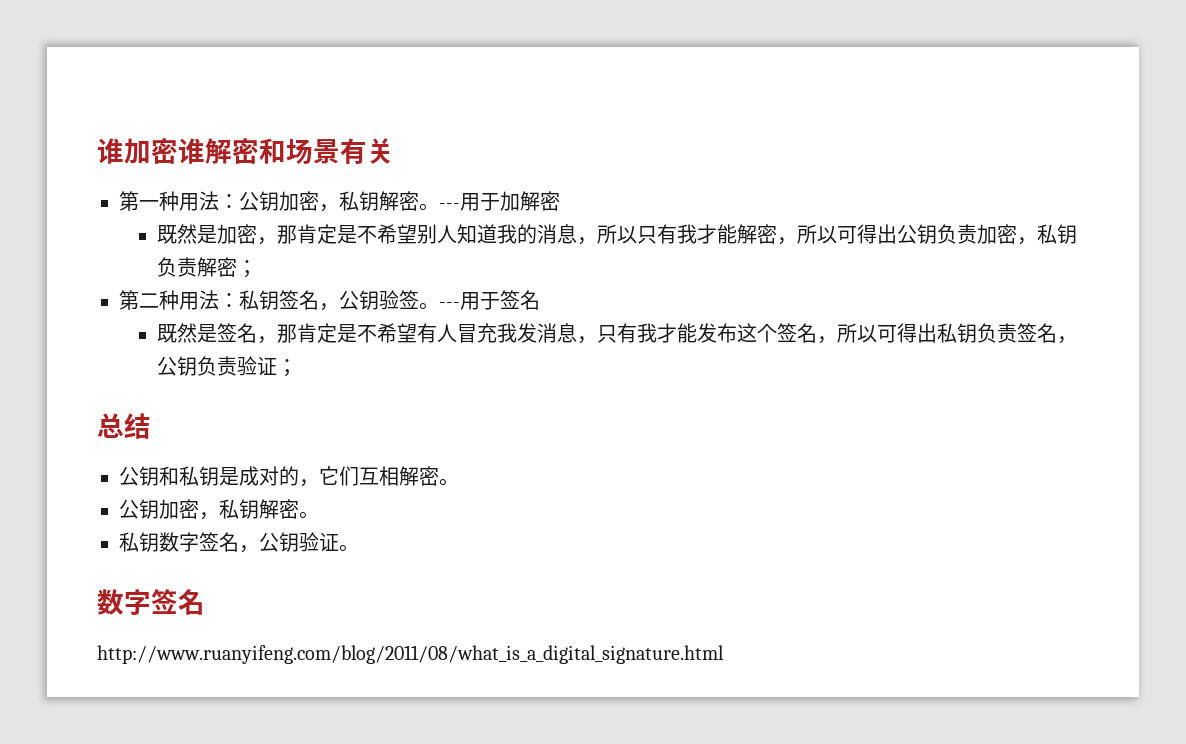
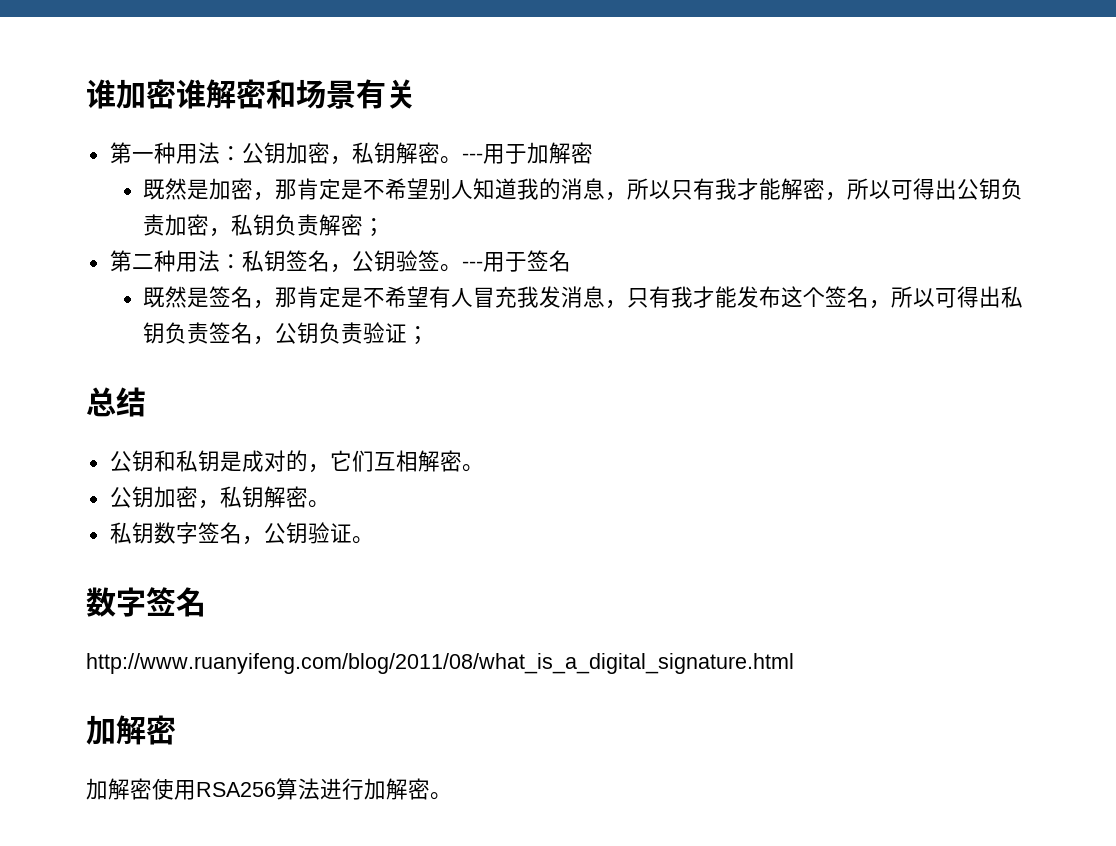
(724, 654) none -> [86,715,176,745] [86,778,452,800] // 加解密 // 加解密使用RSA256算法进行加解密。

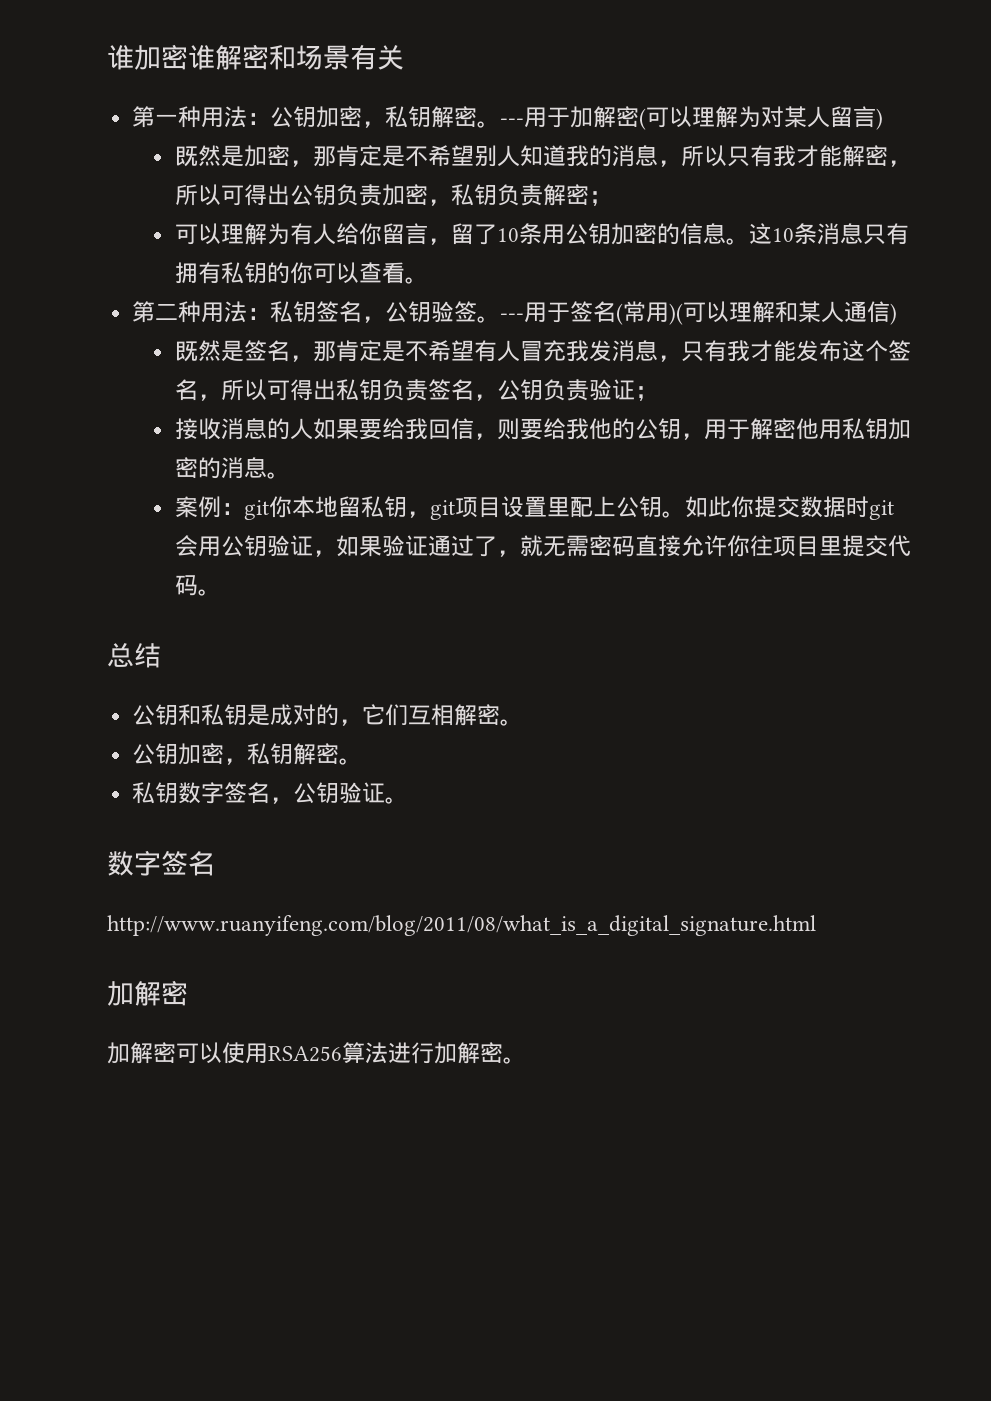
(593, 153) none -> [639,106,884,130] (可以理解为对某人留言)
(386, 227) none -> [174,223,909,245] [174,262,428,284] // 可以理解为有人给你留言，留了10条用公钥加密的信息。这10条消息只有拥有私钥的你可以查看。
(571, 261) none -> [616,301,898,325] (常用)(可以理解和某人通信)
(430, 335) none -> [174,418,911,440] [174,457,290,479] [174,496,894,520] [174,535,911,557] [174,575,221,596] // 接收消息的人如果要给我回信，则要给我他的公钥，用于解密他用私钥加密的消息。 // 案例：git你本地留私钥，git项目设置里配上公钥。如此你提交数据时git会用公钥验证，如果验证通过了，就无需密码直接允许你往项目里提交代码。
(152, 789) none -> [176,1042,222,1064] 可以

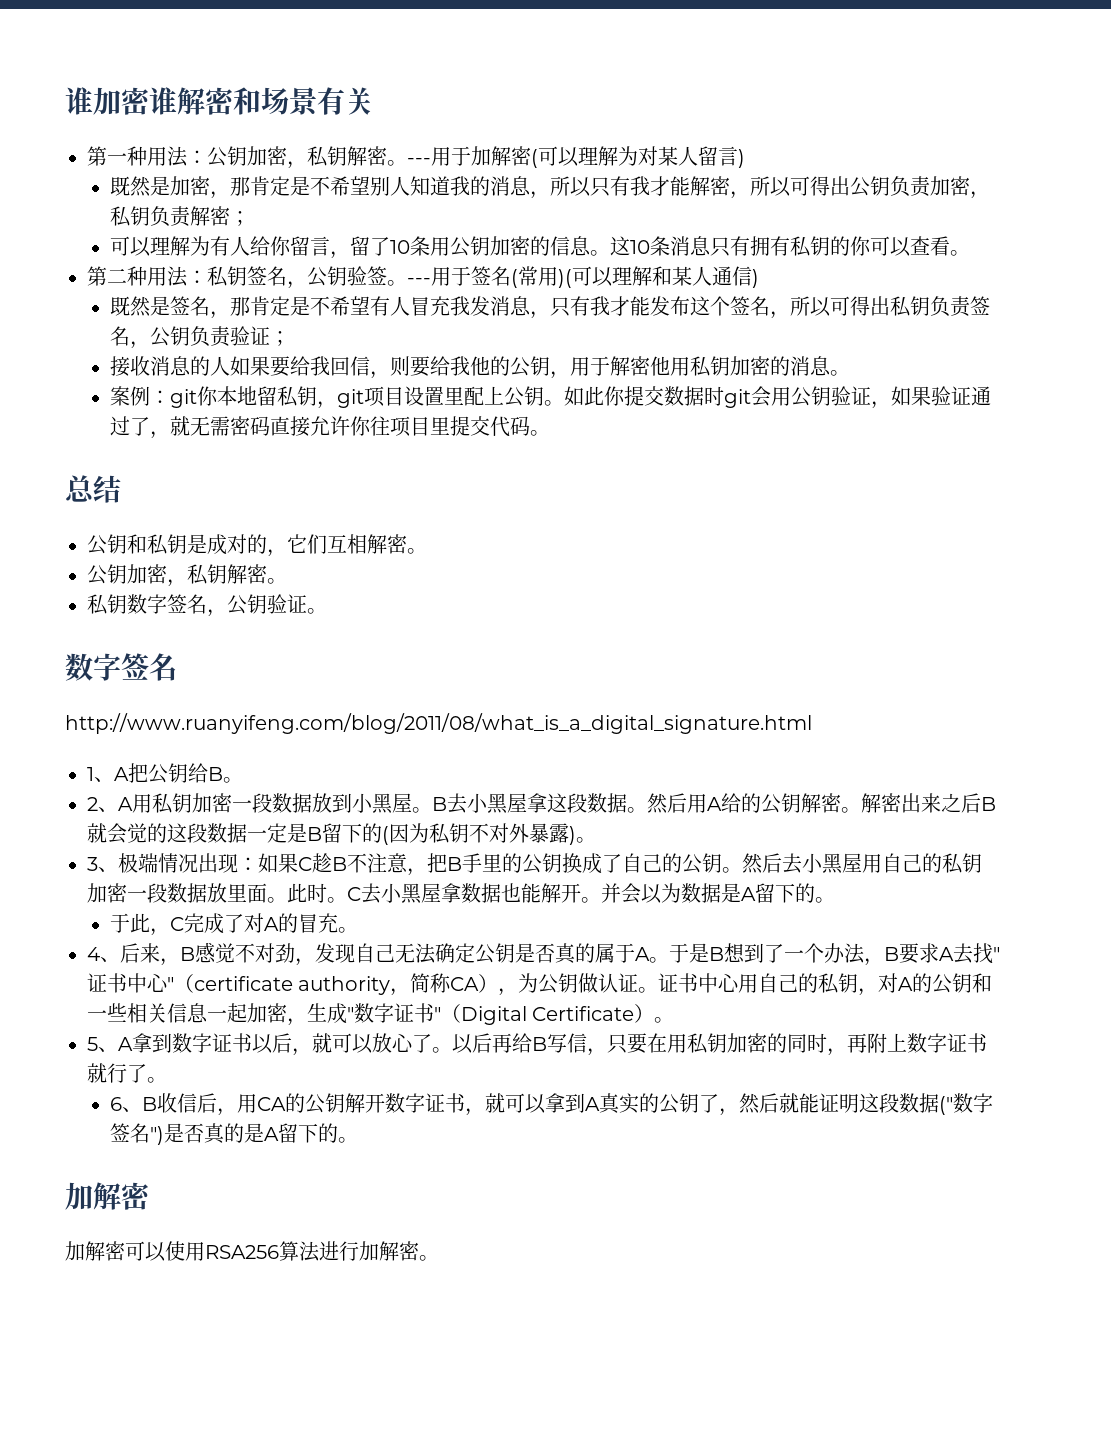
(816, 925) none -> [87,763,243,784] [87,793,996,814] [87,823,596,845] [87,853,982,876] [87,883,835,904] [109,913,358,936] [87,942,1000,966] [87,973,993,996] [87,1003,675,1026] [87,1033,987,1056] [87,1063,167,1083] [109,1093,993,1116] [109,1123,358,1145] // 1、A把公钥给B。 // 2、A用私钥加密一段数据放到小黑屋。B去小黑屋拿这段数据。然后用A给的公钥解密。解密出来之后B就会觉的这段数据一定是B留下的(因为私钥不对外暴露)。 // 3、极端情况出现：如果C趁B不注意，把B手里的公钥换成了自己的公钥。然后去小黑屋用自己的私钥加密一段数据放里面。此时。C去小黑屋拿数据也能解开。并会以为数据是A留下的。 // 于此，C完成了对A的冒充。 // 4、后来，B感觉不对劲，发现自己无法确定公钥是否真的属于A。于是B想到了一个办法，B要求A去找"证书中心"（certificate authority，简称CA），为公钥做认证。证书中心用自己的私钥，对A的公钥和一些相关信息一起加密，生成"数字证书"（Digital Certificate）。 // 5、A拿到数字证书以后，就可以放心了。以后再给B写信，只要在用私钥加密的同时，再附上数字证书就行了。 // 6、B收信后，用CA的公钥解开数字证书，就可以拿到A真实的公钥了，然后就能证明这段数据("数字签名")是否真的是A留下的。

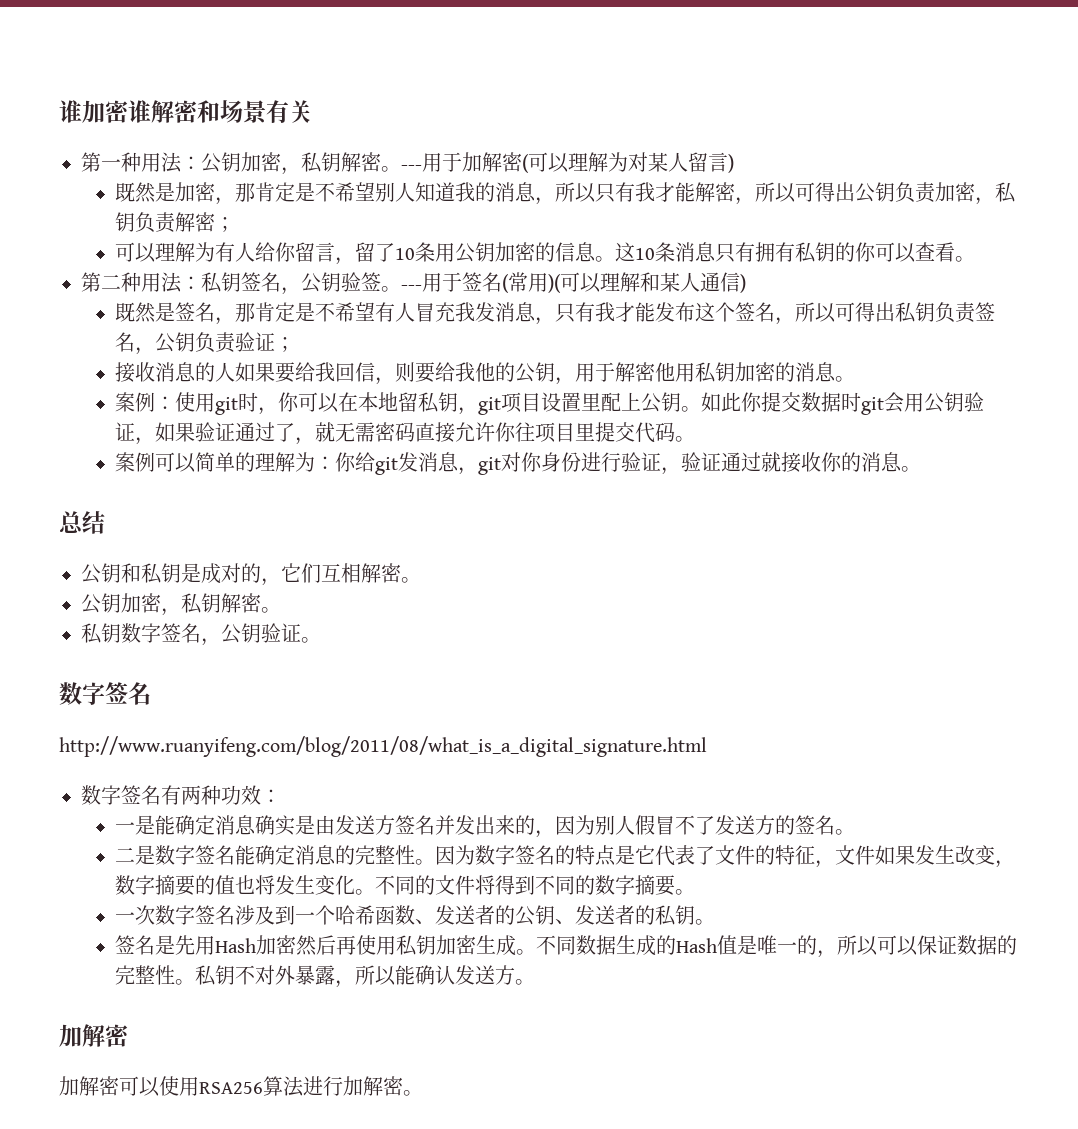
[169,386,218,408] git你 -> [175,392,359,415] 使用git时，你可以在
(550, 433) none -> [115,452,922,475] // 案例可以简单的理解为：你给git发消息，git对你身份进行验证，验证通过就接收你的消息。
[87,763,243,784] [87,793,996,814] [87,823,596,845] [87,853,982,876] [87,883,835,904] [109,913,358,936] [87,942,1000,966] [87,973,993,996] [87,1003,675,1026] [87,1033,987,1056] [87,1063,167,1083] [109,1093,993,1116] [109,1123,338,1145] 1、A把公钥给B。 // 2、A用私钥加密一段数据放到小黑屋。B去小黑屋拿这段数据。然后用A给的公钥解密。解密出来之后B就会觉的这段数据一定是B留下的(因为私钥不对外暴露)。 // 3、极端情况出现：如果C趁B不注意，把B手里的公钥换成了自己的公钥。然后去小黑屋用自己的私钥加密一段数据放里面。此时。C去小黑屋拿数据也能解开。并会以为数据是A留下的。 // 于此，C完成了对A的冒充。 // 4、后来，B感觉不对劲，发现自己无法确定公钥是否真的属于A。于是B想到了一个办法，B要求A去找"证书中心"（certificate authority，简称CA），为公钥做认证。证书中心用自己的私钥，对A的公钥和一些相关信息一起加密，生成"数字证书"（Digital Certificate）。 // 5、A拿到数字证书以后，就可以放心了。以后再给B写信，只要在用私钥加密的同时，再附上数字证书就行了。 // 6、B收信后，用CA的公钥解开数字证书，就可以拿到A真实的公钥了，然后就能证明这段数据("数字签名")是否真的是A留下的 -> [81,785,281,805] [115,815,856,838] [115,845,1016,868] [115,875,696,896] [115,905,716,926] [115,935,1018,958] [115,965,516,988] 数字签名有两种功效： // 一是能确定消息确实是由发送方签名并发出来的，因为别人假冒不了发送方的签名。 // 二是数字签名能确定消息的完整性。因为数字签名的特点是它代表了文件的特征，文件如果发生改变，数字摘要的值也将发生变化。不同的文件将得到不同的数字摘要。 // 一次数字签名涉及到一个哈希函数、发送者的公钥、发送者的私钥。 // 签名是先用Hash加密然后再使用私钥加密生成。不同数据生成的Hash值是唯一的，所以可以保证数据的完整性。私钥不对外暴露，所以能确认发送方

